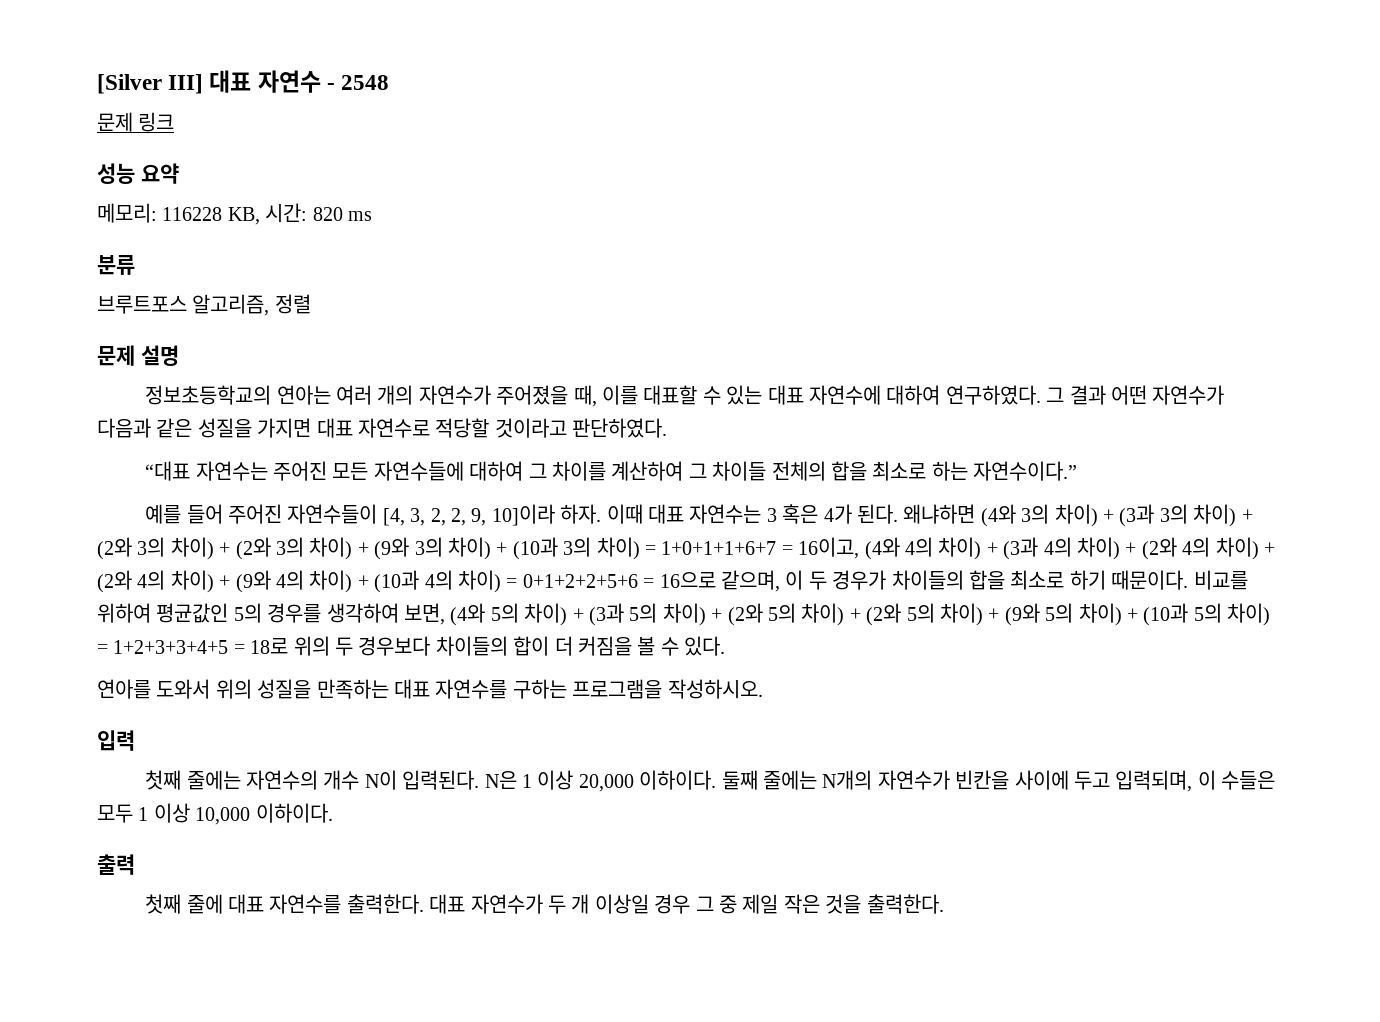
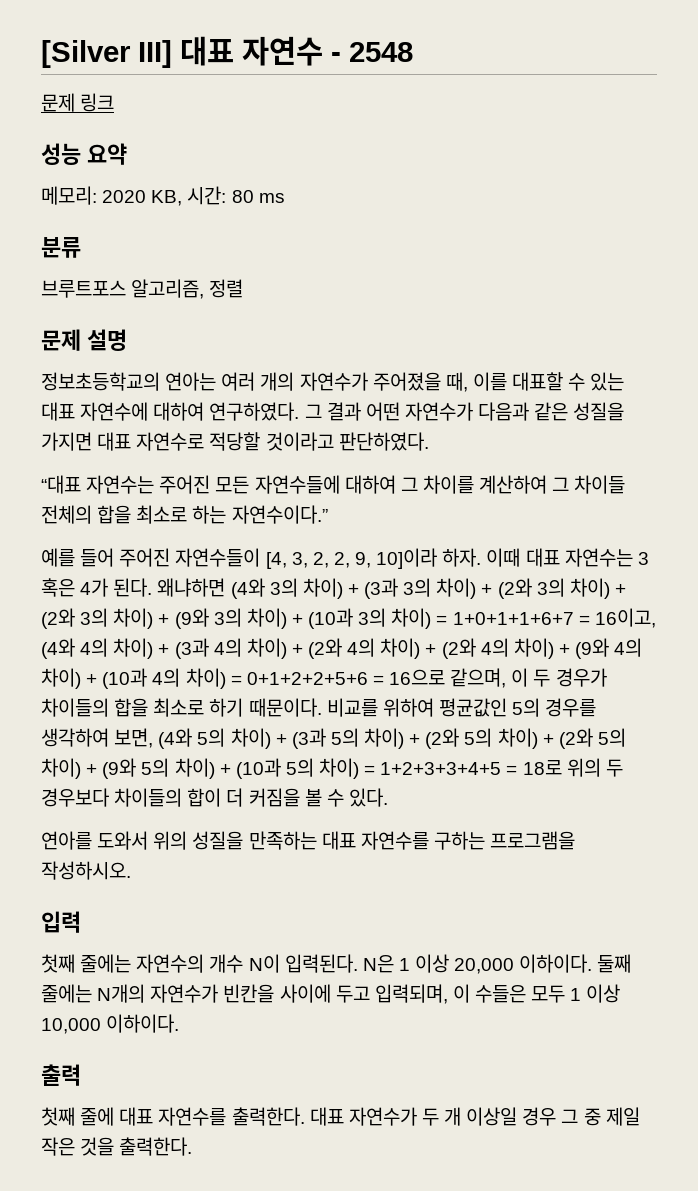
[162,207,223,221] 116228 -> [102,190,147,203] 2020
[312,207,343,221] 820 -> [231,190,254,203] 80

